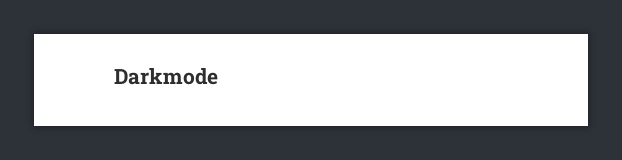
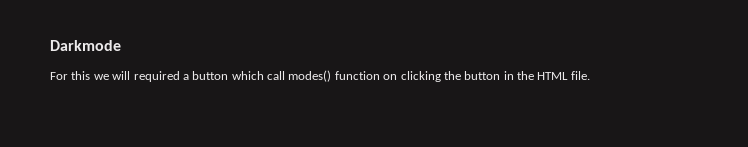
(218, 76) none -> [50,70,590,82] // For this we will required a button which call modes() function on clicking the button in the HTML file.

